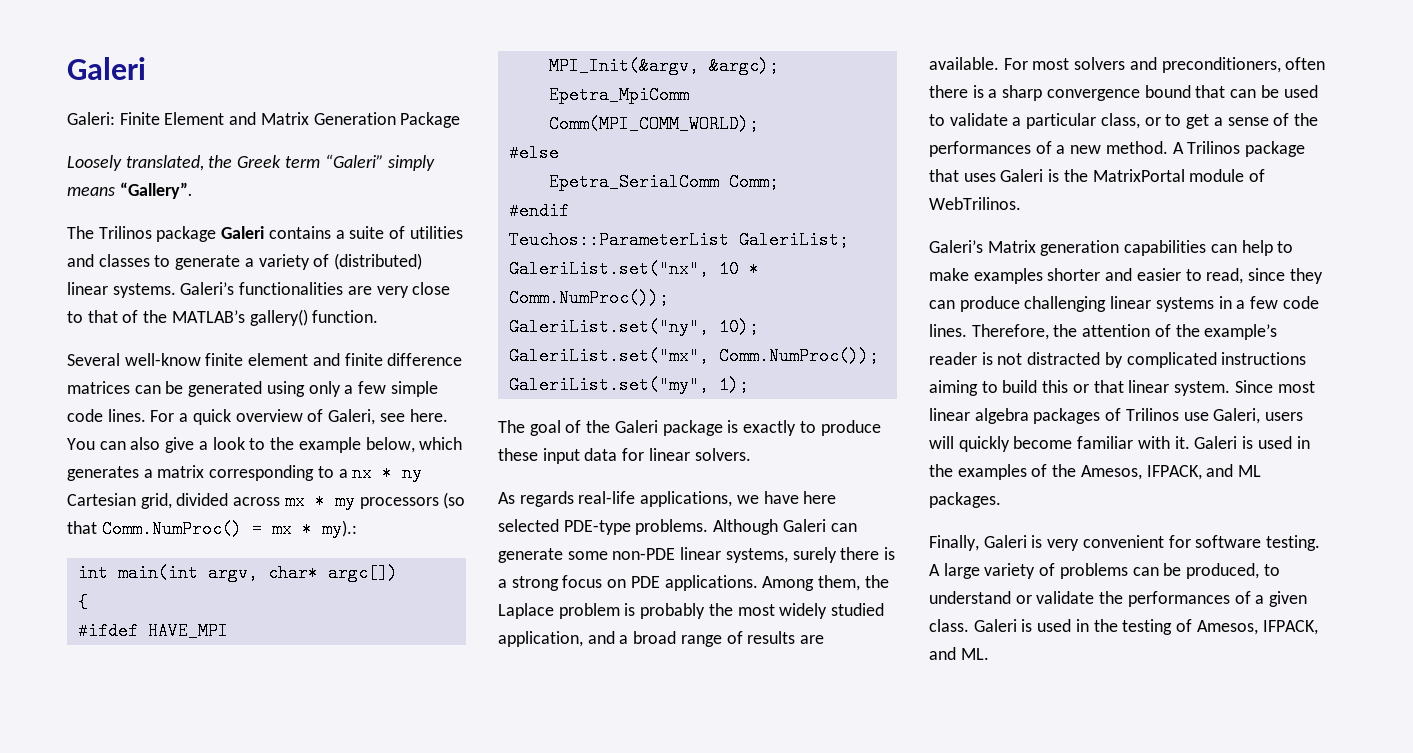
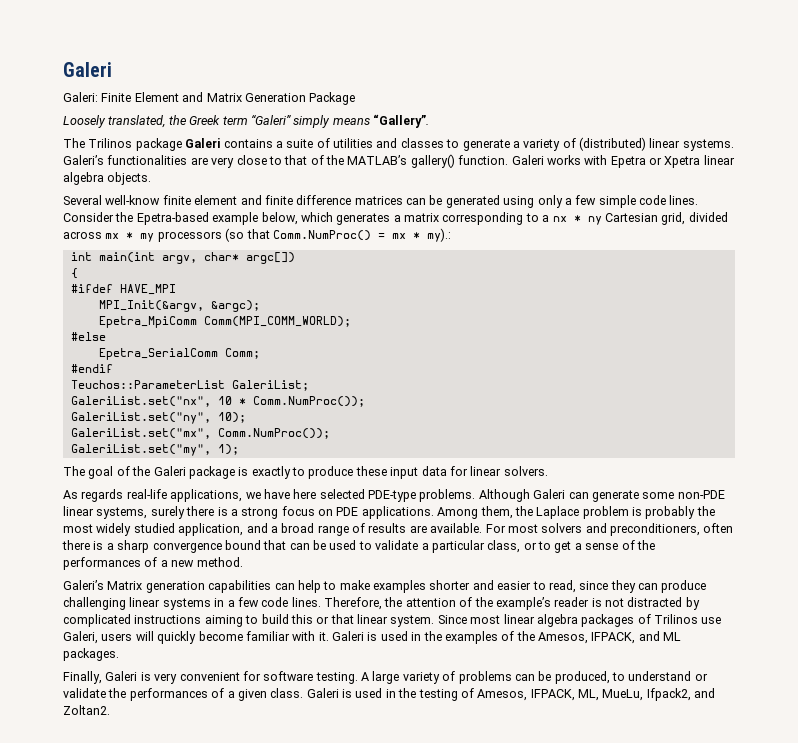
(379, 316) none -> [511,155,735,168] [63,172,152,185] Galeri works with Epetra or Xpetra linear algebra objects.
[150,409,448,425] [67,437,295,453] For a quick overview of Galeri, see here. You can also give a look to the -> [63,212,209,225] Consider the Epetra-based
[1172,141,1306,157] [929,169,1266,182] [929,197,1021,210] A Trilinos package that uses Galeri is the MatrixPortal module of WebTrilinos. -> (243, 562) none
[929,647,989,660] and ML. -> [578,688,716,701] [63,705,110,715] ML, MueLu, Ifpack2, and Zoltan2.

